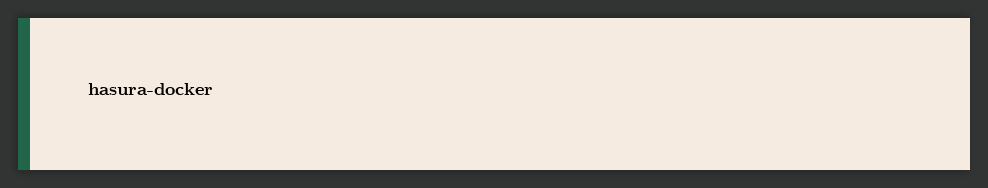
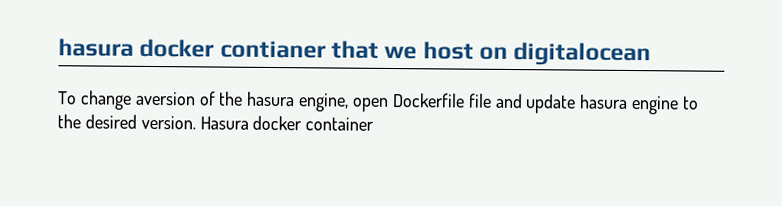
[88,83,213,95] hasura-docker -> [58,38,652,67] [57,90,700,115] [57,114,375,131] hasura docker contianer that we host on digitalocean // To change aversion of the hasura engine, open Dockerfile file and update hasura engine to the desired version. Hasura docker container

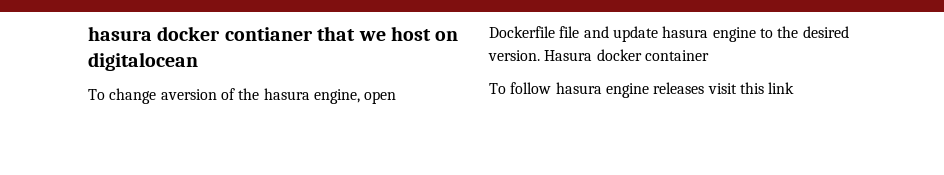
(375, 124) none -> [489,82,795,98] // To follow hasura engine releases visit this link

